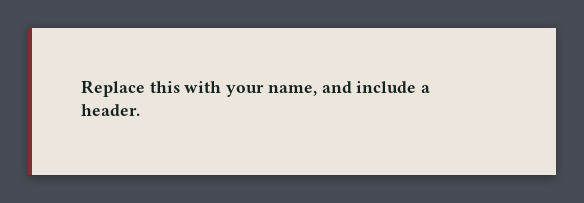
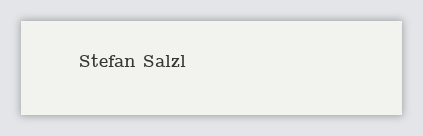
[81,80,431,97] [81,104,140,116] Replace this with your name, and include a header. -> [79,54,186,69] Stefan Salzl

